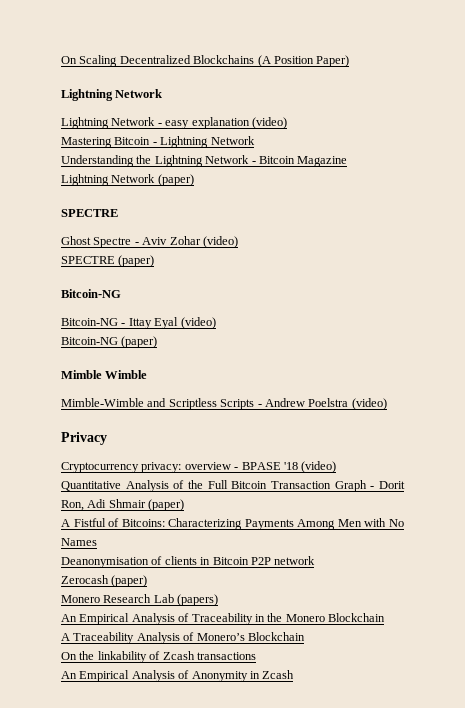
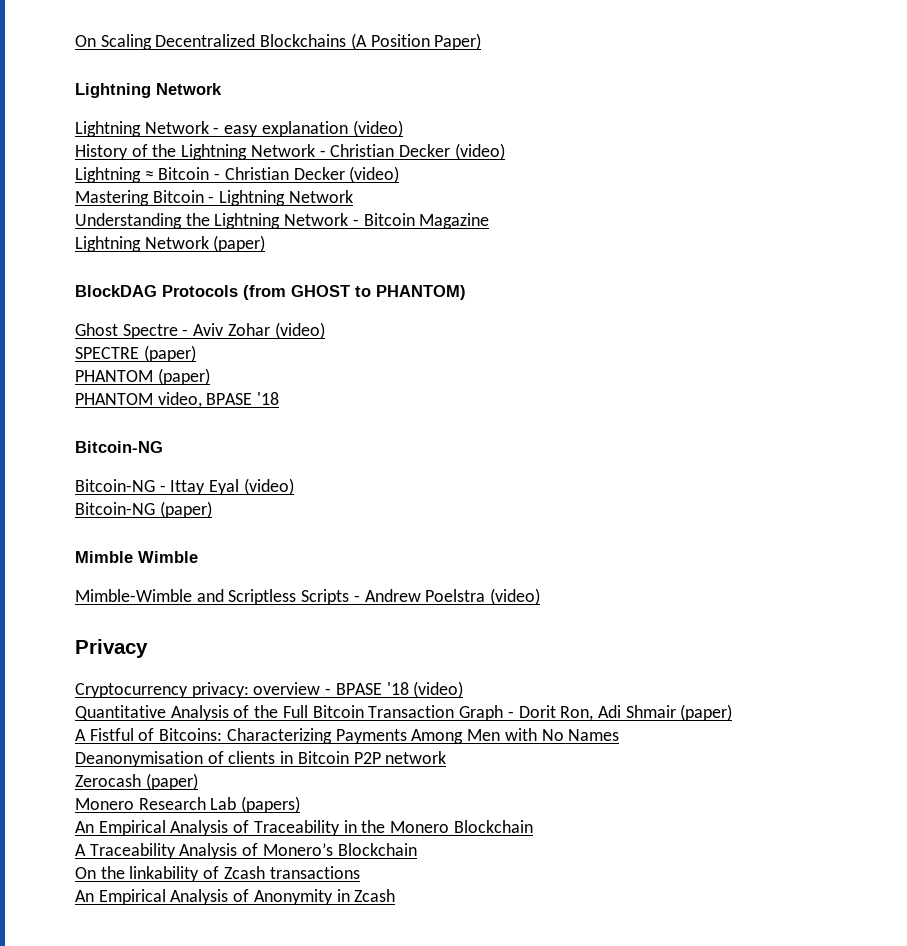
(287, 123) none -> [75,143,505,160] [75,166,400,183] // History of the Lightning Network - Christian Decker (video) // Lightning ≈ Bitcoin - Christian Decker (video)
[61,209,118,217] SPECTRE -> [75,285,466,300] BlockDAG Protocols (from GHOST to PHANTOM)
(155, 261) none -> [75,368,210,385] [75,392,280,408] // PHANTOM (paper) // PHANTOM video, BPASE '18

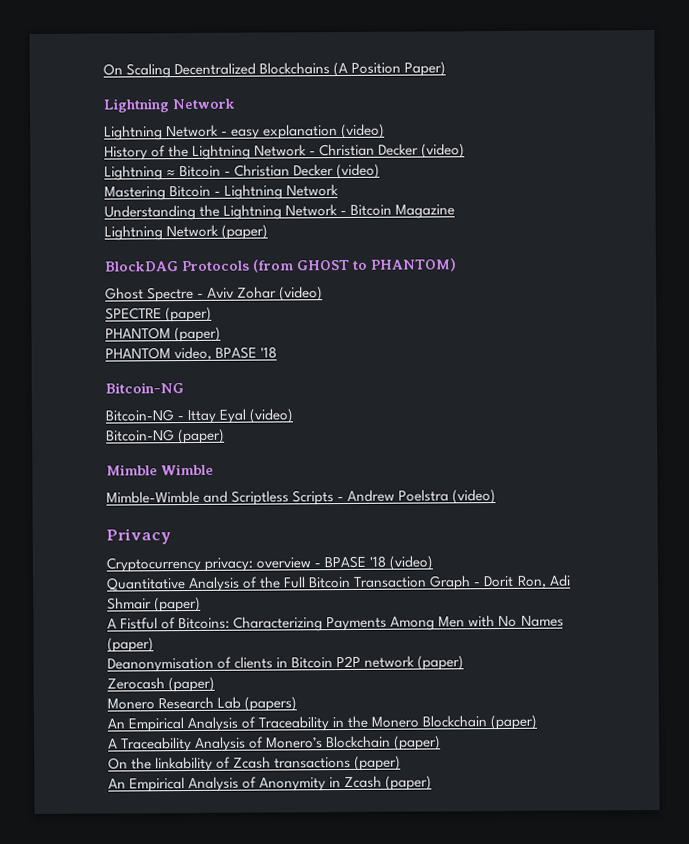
(620, 735) none -> [107,637,154,653] (paper)
(447, 757) none -> [417,655,465,671] (paper)
(533, 826) none -> [490,714,538,731] (paper)
(417, 849) none -> [394,735,442,751] (paper)
(360, 872) none -> [354,755,402,771] (paper)
(396, 895) none -> [385,775,433,791] (paper)

